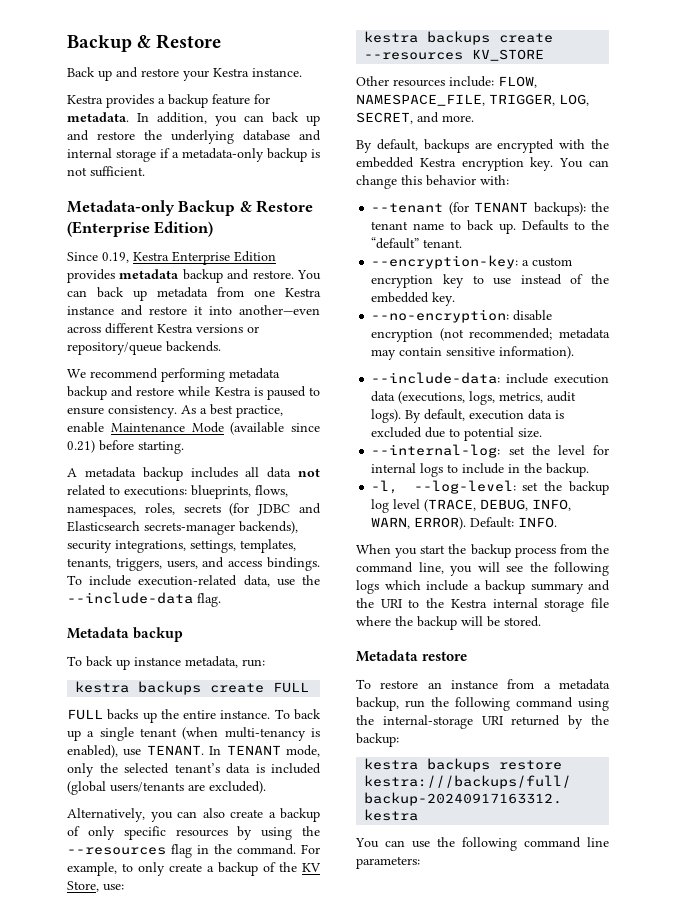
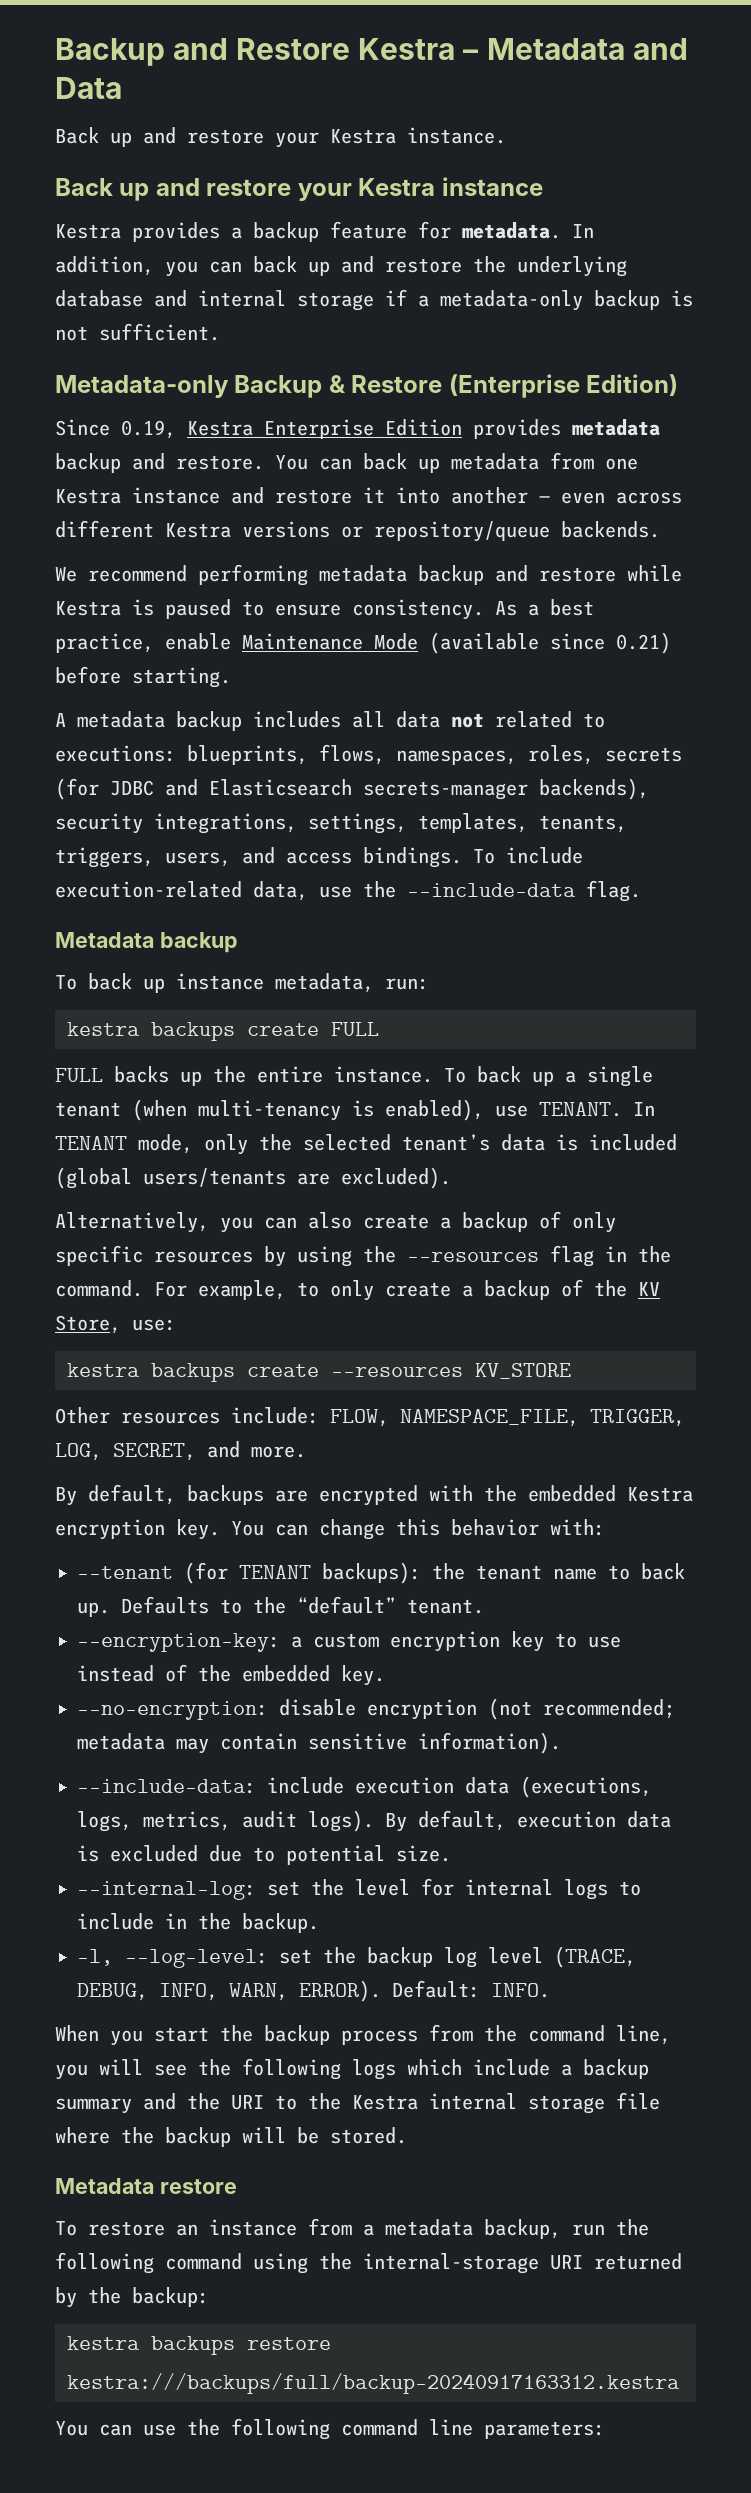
[67,34,222,52] Backup & Restore -> [55,38,688,66] [55,77,122,99] Backup and Restore Kestra – Metadata and Data
(302, 72) none -> [55,177,543,201] // Back up and restore your Kestra instance
[239,305,320,315] another—even -> [451,487,605,504] another — even

